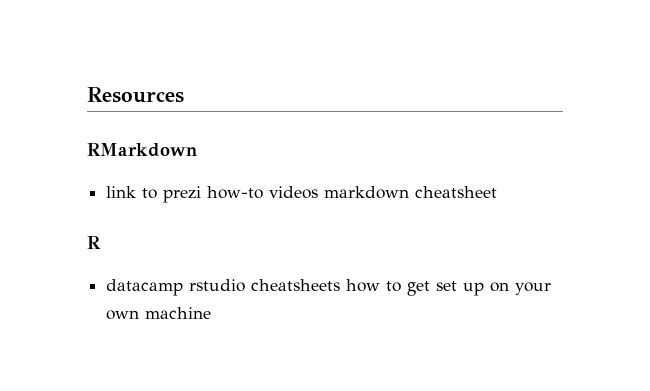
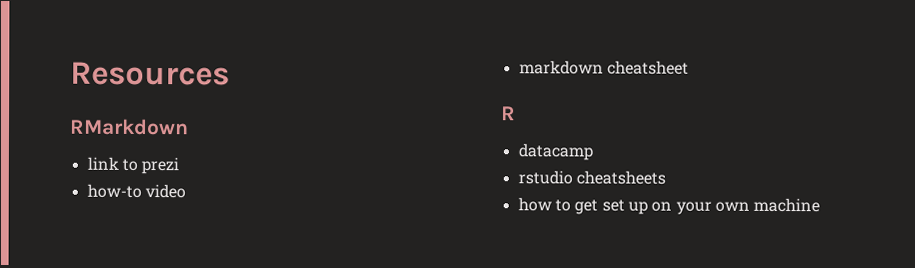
[207,186,319,199] how-to videos -> [86,183,186,199] // how-to video //
(184, 287) none -> (593, 152) //
(341, 285) none -> (666, 177) //

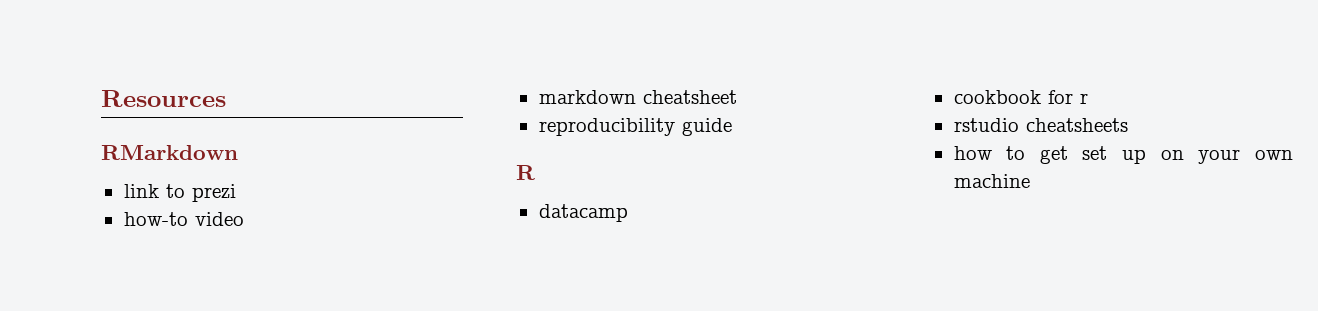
(689, 67) none -> [538,118,732,136] // reproducibility guide
(593, 152) none -> [953,90,1088,104] // cookbook for r

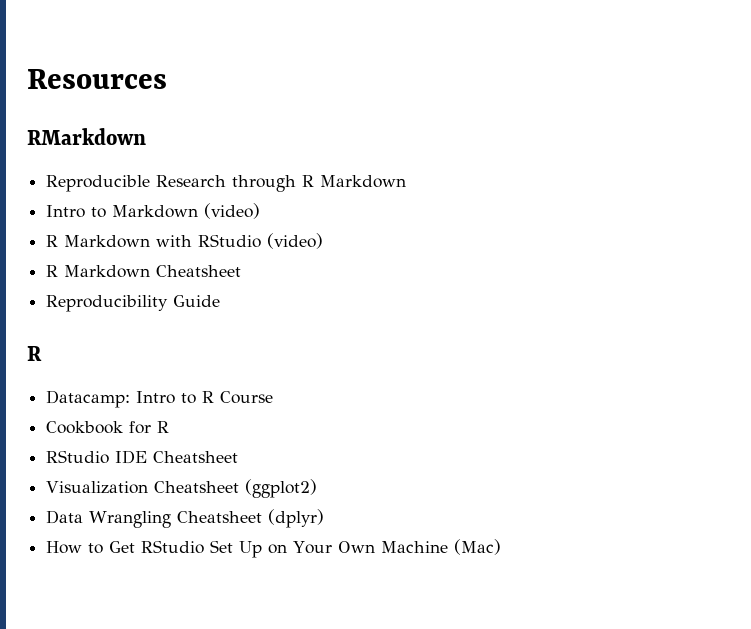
[123,184,236,202] [123,212,244,226] [538,90,737,104] [538,118,732,136] [516,165,535,180] [538,204,628,222] [953,90,1088,104] [953,118,1128,132] [953,146,1293,164] [953,174,1030,188] link to prezi // how-to video // markdown cheatsheet // reproducibility guide // R // datacamp // cookbook for r // rstudio cheatsheets // how to get set up on your own machine -> [46,175,407,192] [46,203,261,219] [46,233,324,249] [46,265,242,278] [46,295,221,312] [27,346,42,361] [46,390,274,408] [46,421,170,434] [46,450,239,464] [46,479,318,498] [46,509,325,528] [46,539,502,558] Reproducible Research through R Markdown // Intro to Markdown (video) // R Markdown with RStudio (video) // R Markdown Cheatsheet // Reproducibility Guide // R // Datacamp: Intro to R Course // Cookbook for R // RStudio IDE Cheatsheet // Visualization Cheatsheet (ggplot2) // Data Wrangling Cheatsheet (dplyr) // How to Get RStudio Set Up on Your Own Machine (Mac)

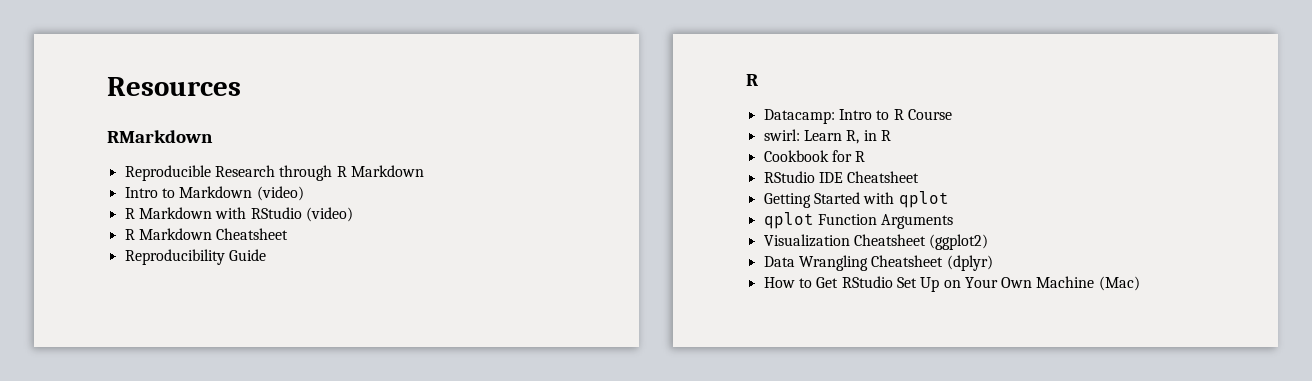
(274, 397) none -> [763,129,891,144] // swirl: Learn R, in R
(239, 457) none -> [763,191,949,208] [763,212,954,229] // Getting Started with qplot // qplot Function Arguments

